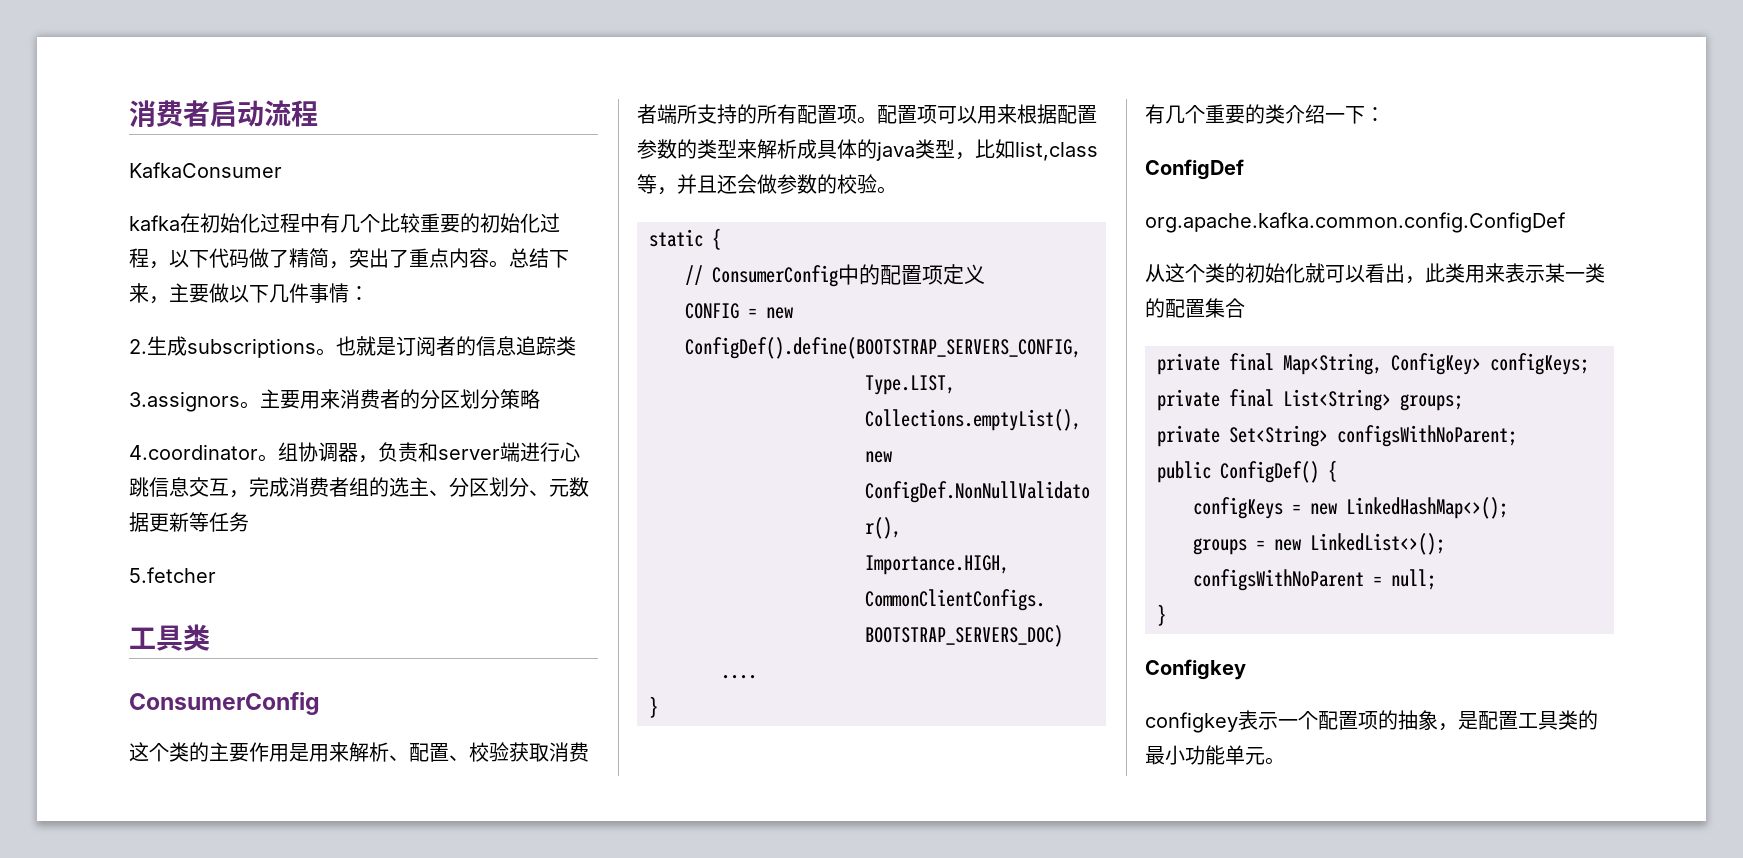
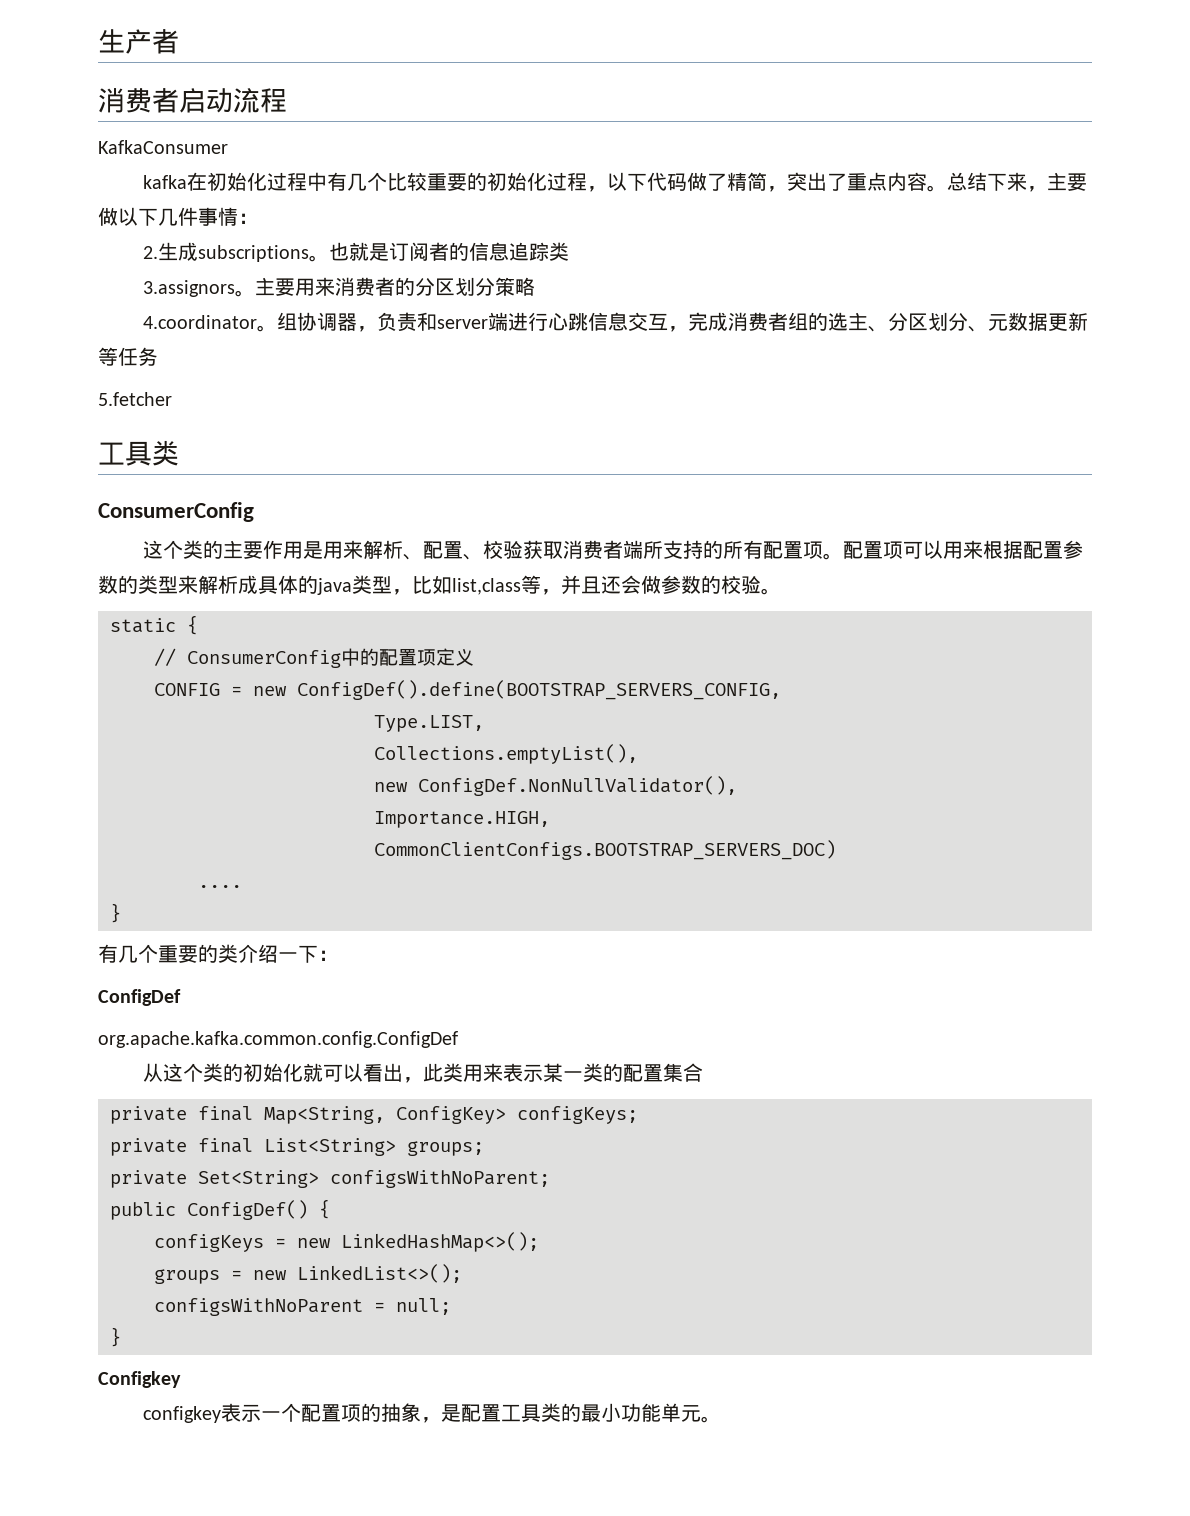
(129, 113) none -> [98,29,179,54] 生产者 //

